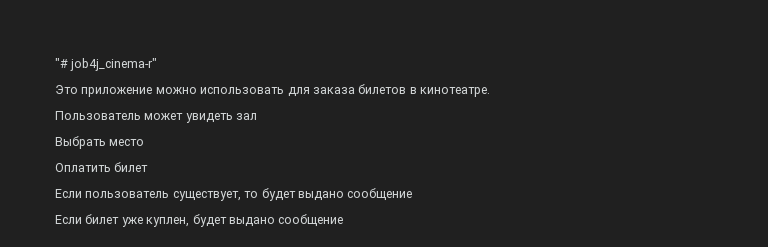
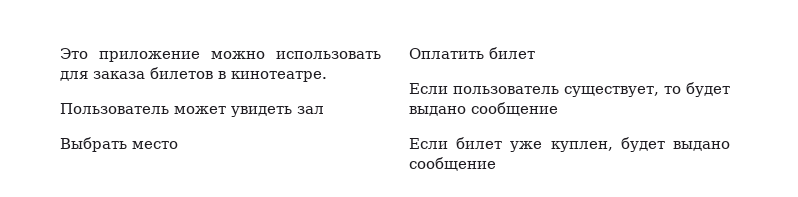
[55,58,158,71] "# job4j_cinema-r" // -> (60, 53) none

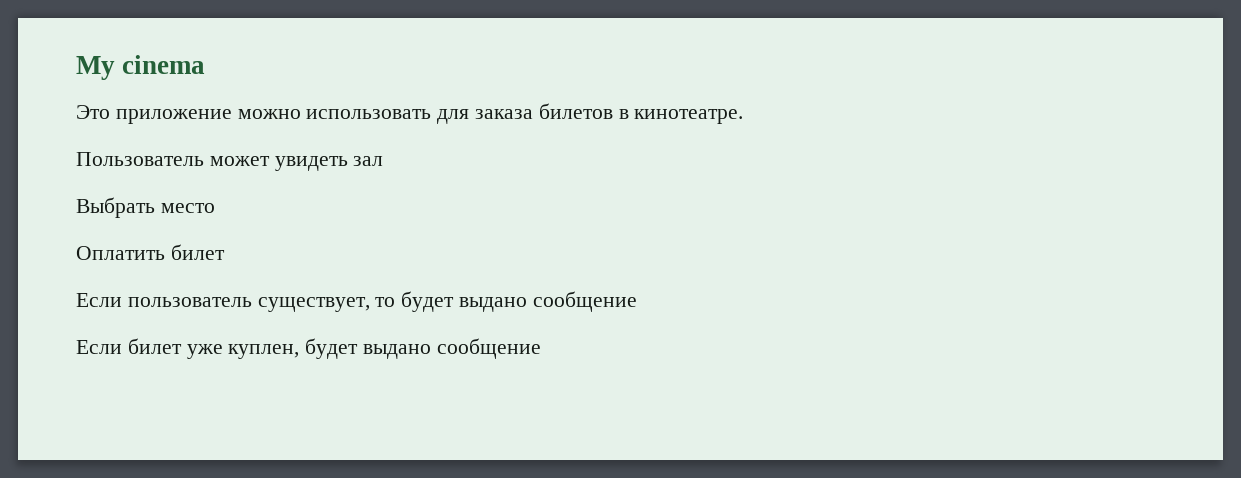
(60, 53) none -> [76,55,206,80] My cinema //

